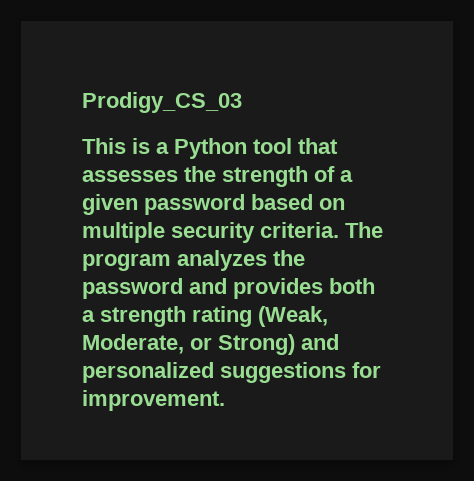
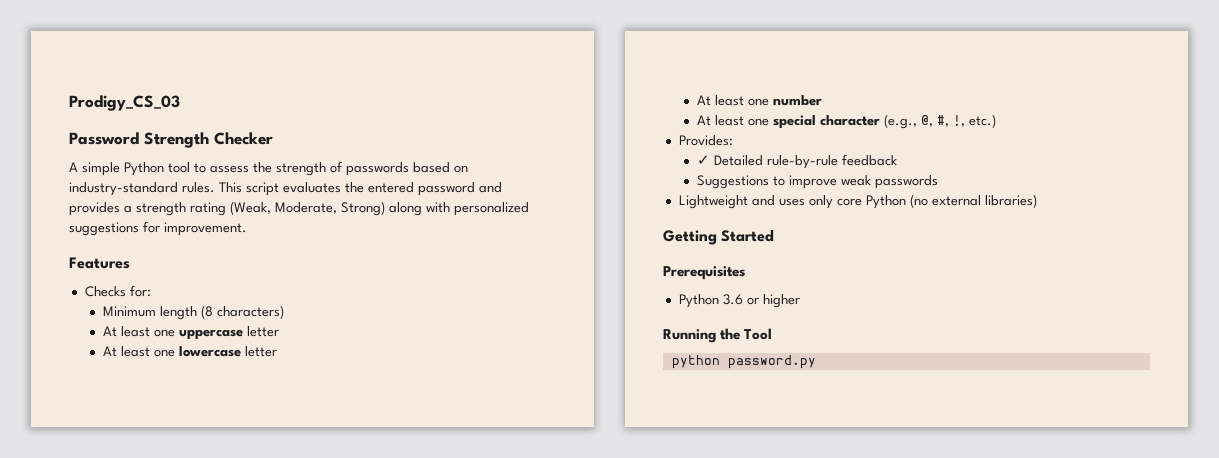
[82,138,338,159] [82,166,353,187] [82,194,345,215] [82,222,383,243] [82,250,305,271] This is a Python tool that assesses the strength of a given password based on multiple security criteria. The program analyzes the -> [69,132,273,148] [69,161,468,176] [69,182,414,196] Password Strength Checker // A simple Python tool to assess the strength of passwords based on industry-standard rules. This script evaluates the entered
[329,278,375,294] both -> (120, 209) none
[190,334,339,355] or Strong) and -> [341,201,450,216] Strong) along with
(225, 400) none -> [69,257,130,269] [84,285,151,297] [103,305,285,320] [103,326,280,340] [103,346,278,357] [697,95,823,106] [697,114,997,129] [678,135,733,146] [697,154,898,169] [697,175,939,189] [678,194,1037,209] [663,230,775,245] [663,266,745,280] [678,294,800,308] [663,328,773,343] [671,355,816,369] // Features // Checks for: // Minimum length (8 characters) // At least one uppercase letter // At least one lowercase letter // At least one number // At least one special character (e.g., @, #, !, etc.) // Provides: // ✓ Detailed rule-by-rule feedback // Suggestions to improve weak passwords // Lightweight and uses only core Python (no external libraries) // Getting Started // Prerequisites // Python 3.6 or higher // Running the Tool // python password.py

